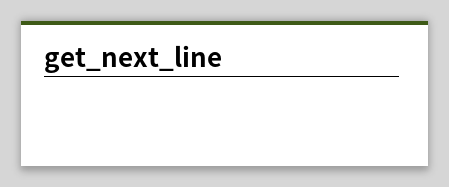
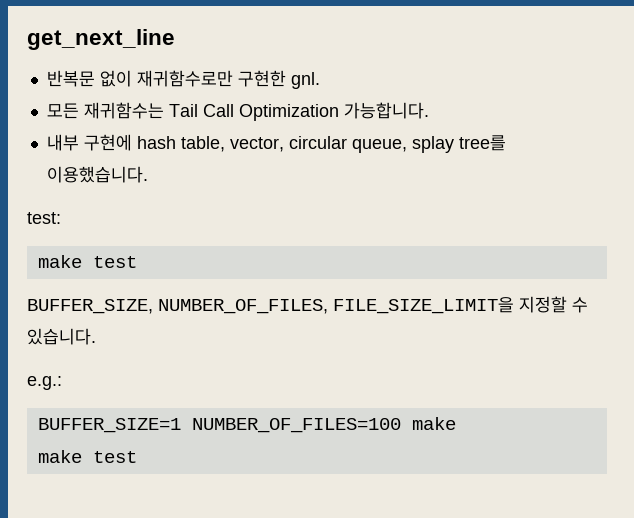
(222, 59) none -> [46,70,320,89] [46,102,429,121] [46,134,506,153] [46,166,148,183] [27,212,61,224] [37,255,137,268] [27,296,588,314] [27,328,96,345] [27,376,62,390] [37,417,456,433] [37,450,137,463] // 반복문 없이 재귀함수로만 구현한 gnl. // 모든 재귀함수는 Tail Call Optimization 가능합니다. // 내부 구현에 hash table, vector, circular queue, splay tree를 이용했습니다. // test: // make test // BUFFER_SIZE, NUMBER_OF_FILES, FILE_SIZE_LIMIT을 지정할 수 있습니다. // e.g.: // BUFFER_SIZE=1 NUMBER_OF_FILES=100 make // make test

